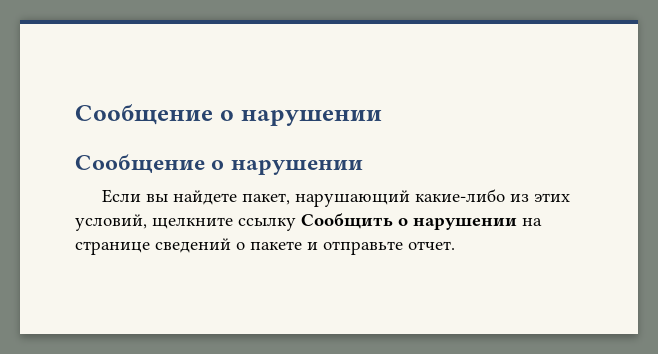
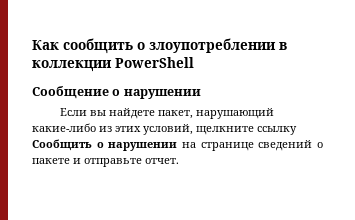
[75,104,382,126] Сообщение о нарушении -> [32,38,287,54] [32,57,194,72] Как сообщить о злоупотреблении в коллекции PowerShell

